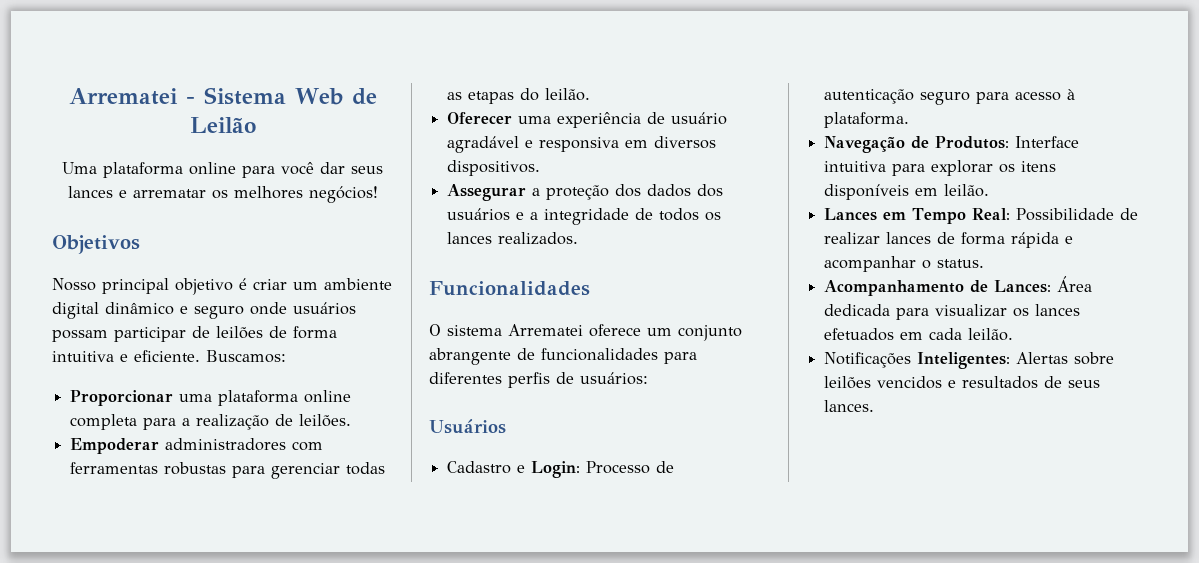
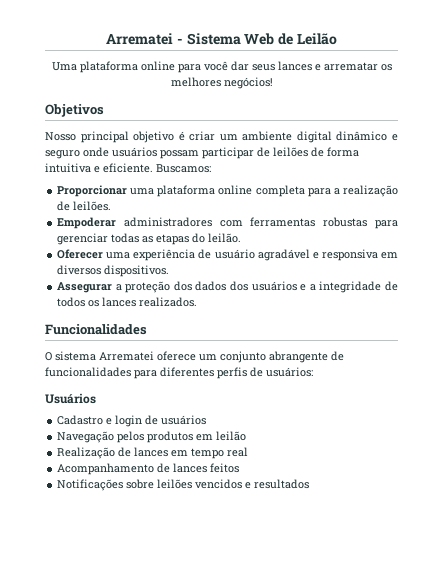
[531,461,675,478] [824,89,1076,105] [824,112,910,128] [824,136,1080,153] [824,160,1057,176] [824,184,990,200] [824,208,1139,224] [824,232,1074,248] [824,256,985,272] [824,276,1093,296] [824,304,1081,320] [824,328,1014,341] Login: Processo de autenticação seguro para acesso à plataforma. // Navegação de Produtos: Interface intuitiva para explorar os itens disponíveis em leilão. // Lances em Tempo Real: Possibilidade de realizar lances de forma rápida e acompanhar o status. // Acompanhamento de Lances: Área dedicada para visualizar os lances efetuados em cada leilão. -> [115,415,207,427] [57,431,247,443] [57,447,249,459] [57,463,240,475] login de usuários // Navegação pelos produtos em leilão // Realização de lances em tempo real // Acompanhamento de lances feitos
[917,352,1069,369] Inteligentes: Alertas -> (124, 485) none
[1044,376,1101,388] [824,400,875,412] de seus lances. -> (310, 484) none

